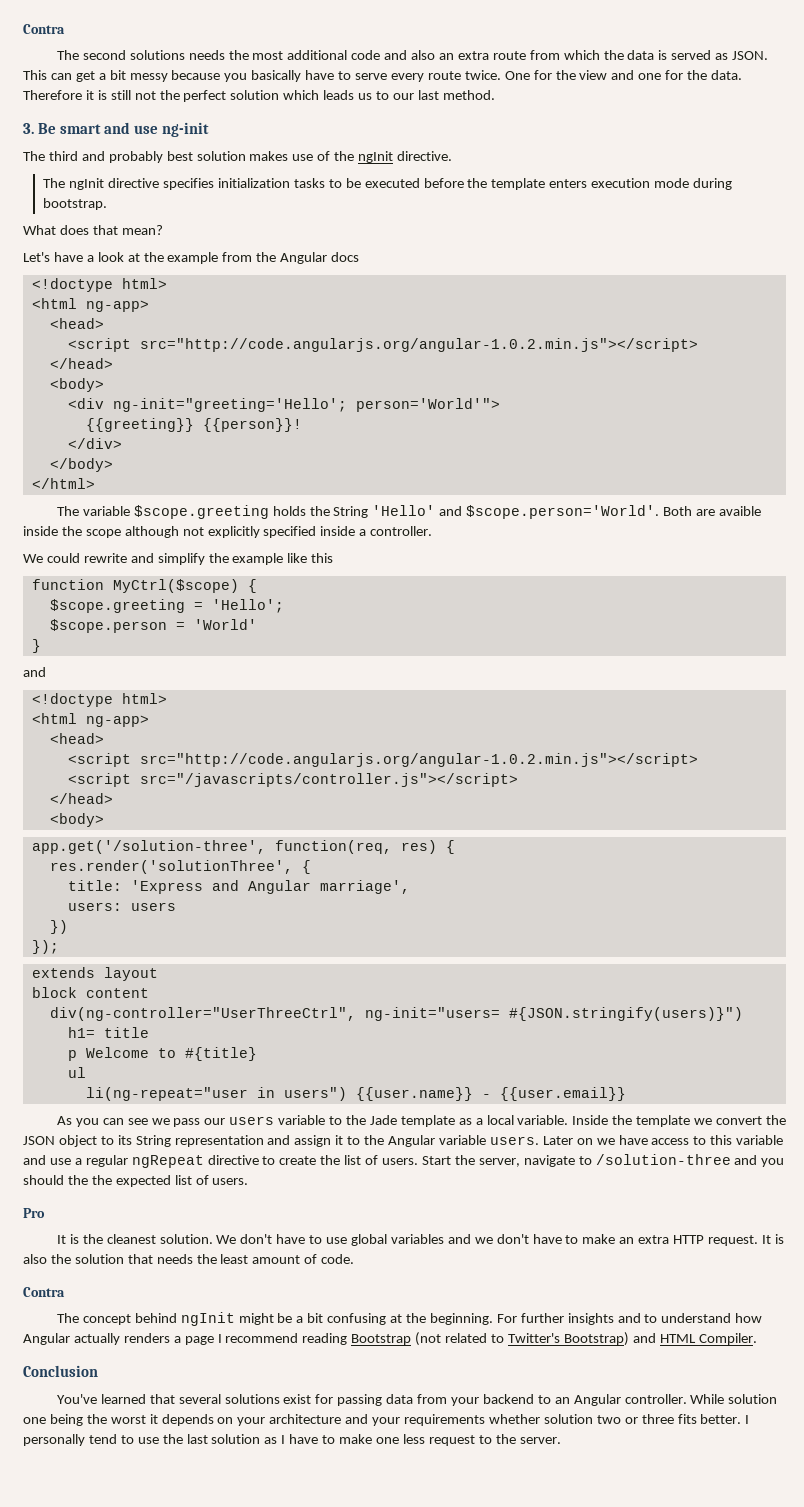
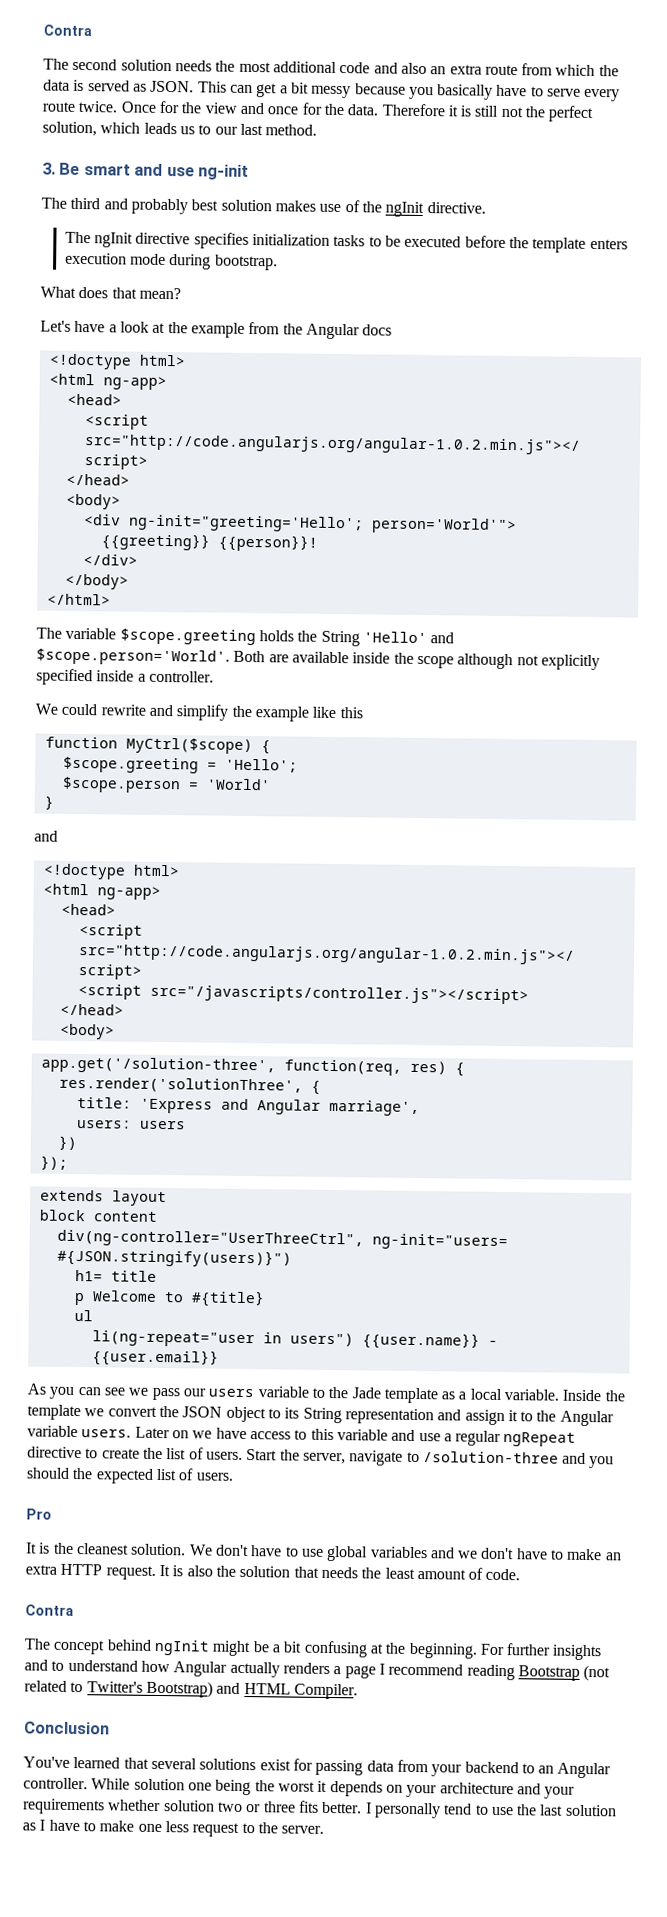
[129,50,185,60] solutions -> [120,59,172,72] solution
[504,71,530,80] One -> [120,101,157,113] Once
[638,73,662,80] one -> [267,106,299,115] once
[230,90,280,100] solution -> [42,121,97,137] solution,
[718,506,761,516] avaible -> [291,651,349,664] available
[91,1175,112,1185] the -> (94, 1473) none

